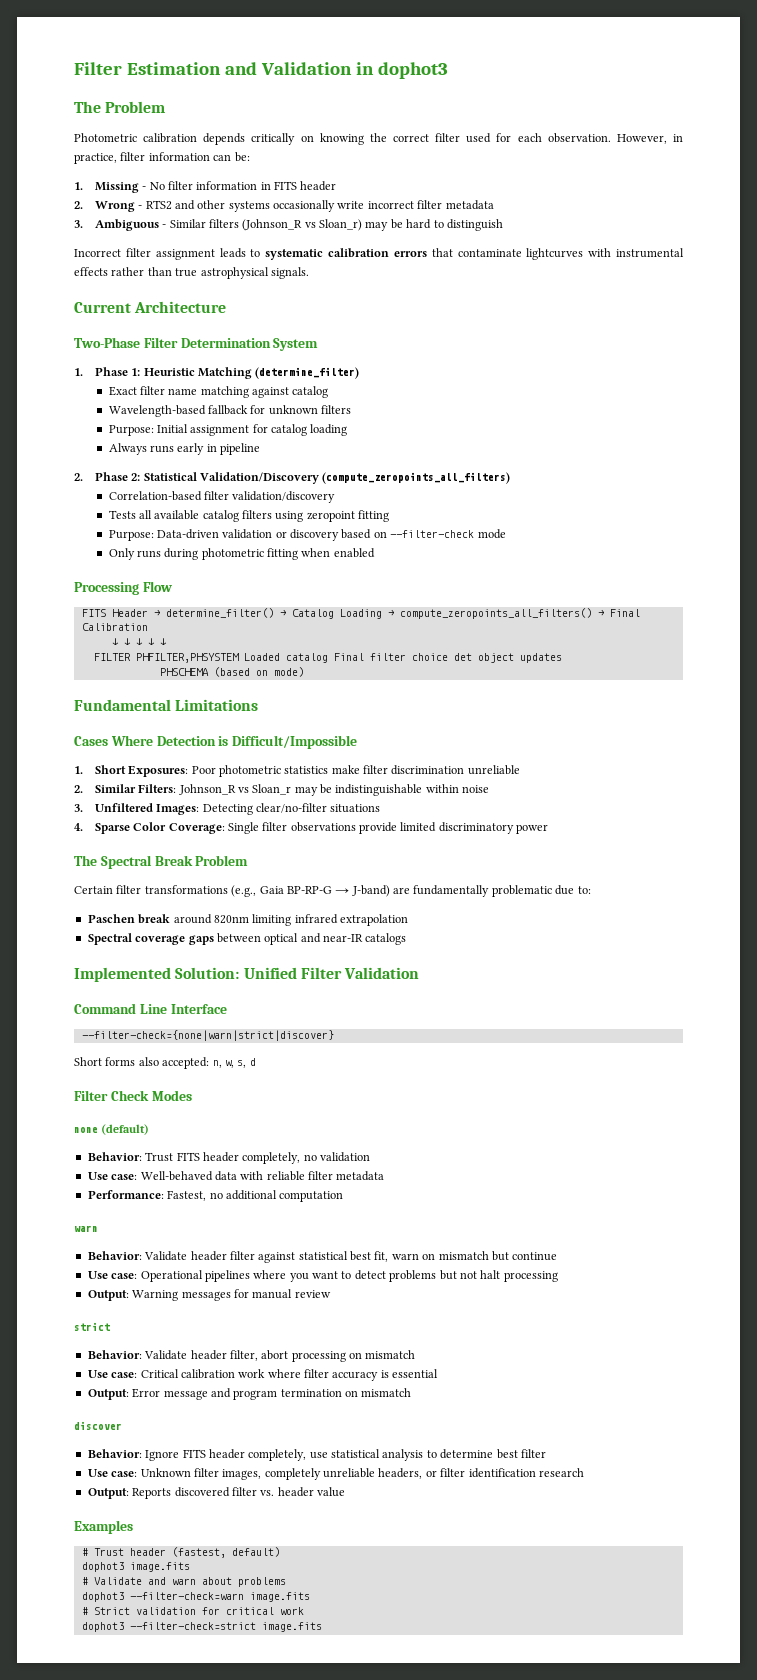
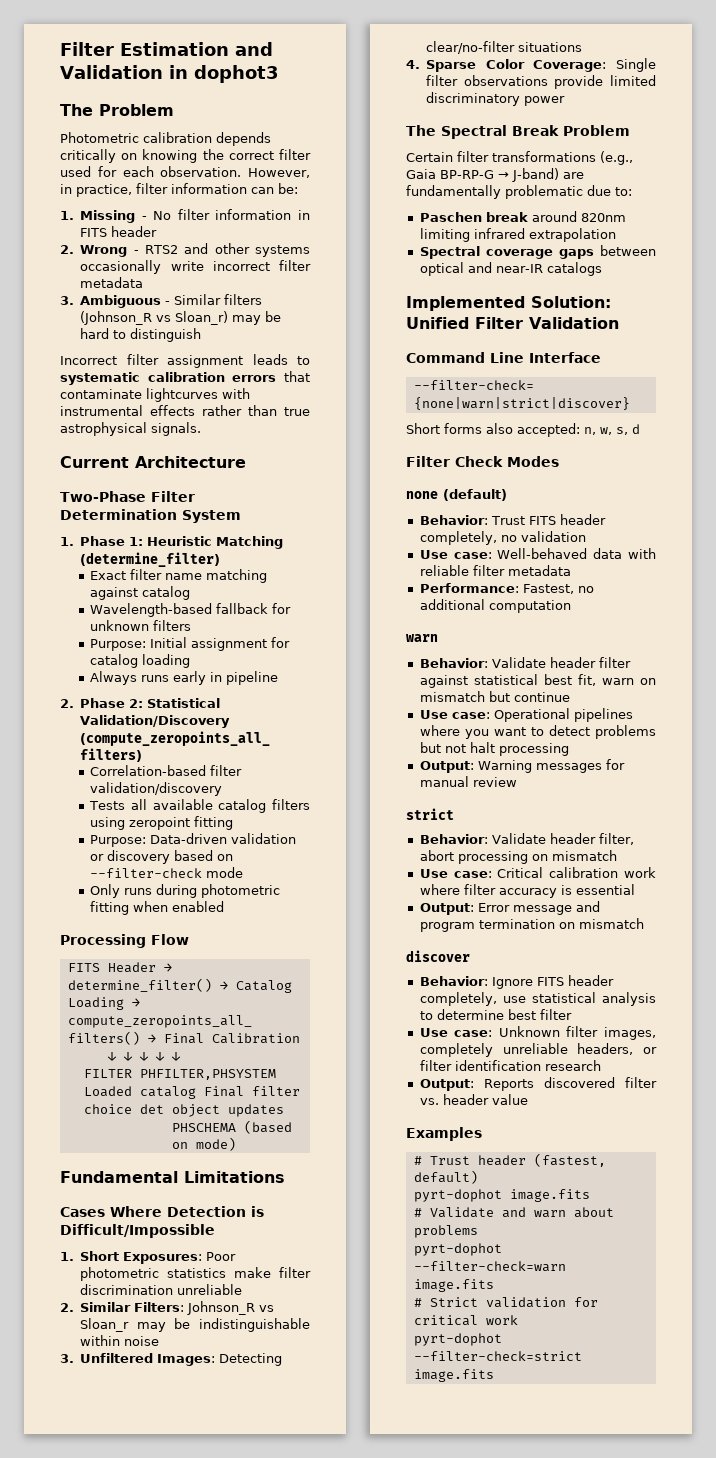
[81,1562,124,1572] dophot3 -> [413,1189,502,1202] pyrt-dophot
[81,1592,124,1602] dophot3 -> [413,1243,502,1256] pyrt-dophot
[81,1622,124,1632] dophot3 -> [413,1333,502,1346] pyrt-dophot

